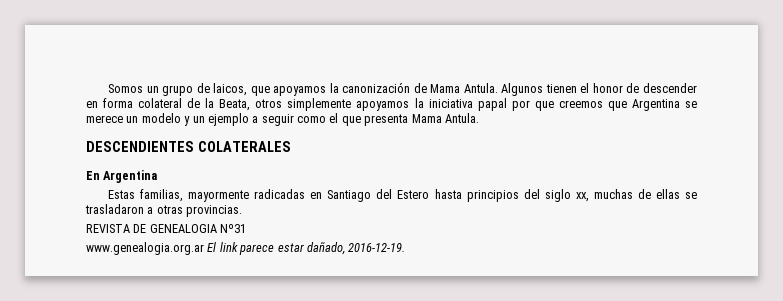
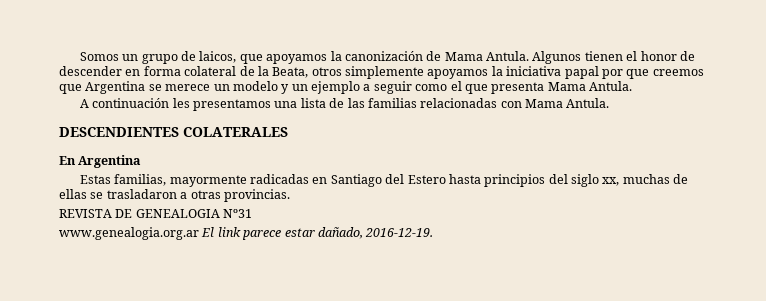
(479, 118) none -> [79,98,610,111] // A continuación les presentamos una lista de las familias relacionadas con Mama Antula.

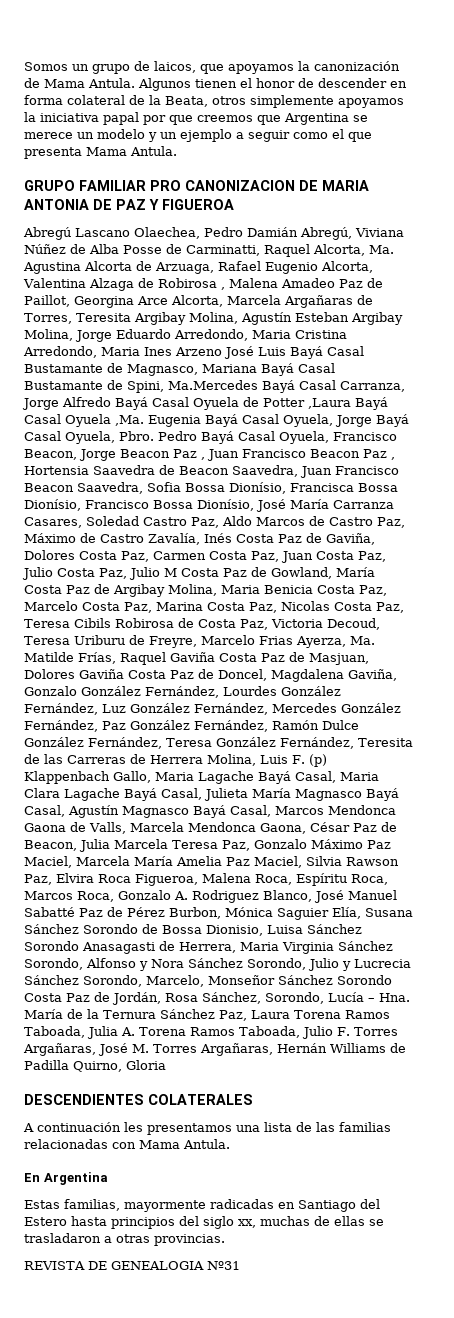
(632, 86) none -> [24,180,369,191] [24,199,234,210] [23,227,404,240] [24,244,394,257] [23,261,373,274] [23,278,383,291] [24,295,373,308] [24,312,403,325] [24,329,347,342] [23,346,364,359] [24,363,335,376] [24,380,405,393] [22,397,388,410] [24,414,409,427] [24,431,397,444] [24,449,395,461] [24,465,399,478] [24,482,398,494] [24,499,394,512] [24,516,405,528] [24,533,375,545] [24,550,386,563] [22,567,375,580] [24,584,387,597] [24,601,404,613] [24,618,380,630] [24,635,375,648] [24,652,369,665] [24,669,397,682] [24,686,341,698] [24,703,401,715] [24,720,359,732] [24,737,413,749] [24,754,327,767] [24,771,379,784] [24,788,399,801] [24,805,396,818] [24,822,397,834] [24,839,391,852] [24,856,399,868] [24,873,388,886] [24,890,397,903] [24,907,413,920] [24,924,362,936] [24,941,393,954] [24,958,411,971] [24,975,392,987] [24,992,410,1005] [24,1009,390,1021] [24,1026,398,1039] [23,1043,406,1056] [24,1060,166,1072] [24,1094,253,1105] // GRUPO FAMILIAR PRO CANONIZACION DE MARIA ANTONIA DE PAZ Y FIGUEROA // Abregú Lascano Olaechea, Pedro Damián Abregú, Viviana Núñez de Alba Posse de Carminatti, Raquel Alcorta, Ma. Agustina Alcorta de Arzuaga, Rafael Eugenio Alcorta, Valentina Alzaga de Robirosa , Malena Amadeo Paz de Paillot, Georgina Arce Alcorta, Marcela Argañaras de Torres, Teresita Argibay Molina, Agustín Esteban Argibay Molina, Jorge Eduardo Arredondo, Maria Cristina Arredondo, Maria Ines Arzeno José Luis Bayá Casal Bustamante de Magnasco, Mariana Bayá Casal Bustamante de Spini, Ma.Mercedes Bayá Casal Carranza, Jorge Alfredo Bayá Casal Oyuela de Potter ,Laura Bayá Casal Oyuela ,Ma. Eugenia Bayá Casal Oyuela, Jorge Bayá Casal Oyuela, Pbro. Pedro Bayá Casal Oyuela, Francisco Beacon, Jorge Beacon Paz , Juan Francisco Beacon Paz , Hortensia Saavedra de Beacon Saavedra, Juan Francisco Beacon Saavedra, Sofia Bossa Dionísio, Francisca Bossa Dionísio, Francisco Bossa Dionísio, José María Carranza Casares, Soledad Castro Paz, Aldo Marcos de Castro Paz, Máximo de Castro Zavalía, Inés Costa Paz de Gaviña, Dolores Costa Paz, Carmen Costa Paz, Juan Costa Paz, Julio Costa Paz, Julio M Costa Paz de Gowland, María Costa Paz de Argibay Molina, Maria Benicia Costa Paz, Marcelo Costa Paz, Marina Costa Paz, Nicolas Costa Paz, Teresa Cibils Robirosa de Costa Paz, Victoria Decoud, Teresa Uriburu de Freyre, Marcelo Frias Ayerza, Ma. Matilde Frías, Raquel Gaviña Costa Paz de Masjuan, Dolores Gaviña Costa Paz de Doncel, Magdalena Gaviña, Gonzalo González Fernández, Lourdes González Fernández, Luz González Fernández, Mercedes González Fernández, Paz González Fernández, Ramón Dulce González Fernández, Teresa González Fernández, Teresita de las Carreras de Herrera Molina, Luis F. (p) Klappenbach Gallo, Maria Lagache Bayá Casal, Maria Clara Lagache Bayá Casal, Julieta María Magnasco Bayá Casal, Agustín Magnasco Bayá Casal, Marcos Mendonca Gaona de Valls, Marcela Mendonca Gaona, César Paz de Beacon, Julia Marcela Teresa Paz, Gonzalo Máximo Paz Maciel, Marcela María Amelia Paz Maciel, Silvia Rawson Paz, Elvira Roca Figueroa, Malena Roca, Espíritu Roca, Marcos Roca, Gonzalo A. Rodriguez Blanco, José Manuel Sabatté Paz de Pérez Burbon, Mónica Saguier Elía, Susana Sánchez Sorondo de Bossa Dionisio, Luisa Sánchez Sorondo Anasagasti de Herrera, Maria Virginia Sánchez Sorondo, Alfonso y Nora Sánchez Sorondo, Julio y Lucrecia Sánchez Sorondo, Marcelo, Monseñor Sánchez Sorondo Costa Paz de Jordán, Rosa Sánchez, Sorondo, Lucía – Hna. María de la Ternura Sánchez Paz, Laura Torena Ramos Taboada, Julia A. Torena Ramos Taboada, Julio F. Torres Argañaras, José M. Torres Argañaras, Hernán Williams de Padilla Quirno, Gloria // DESCENDIENTES COLATERALES
[59,127,288,137] // DESCENDIENTES COLATERALES -> (230, 1144) none
[59,227,434,240] // www.genealogia.org.ar El link parece estar dañado, 2016-12-19. -> (240, 1265) none

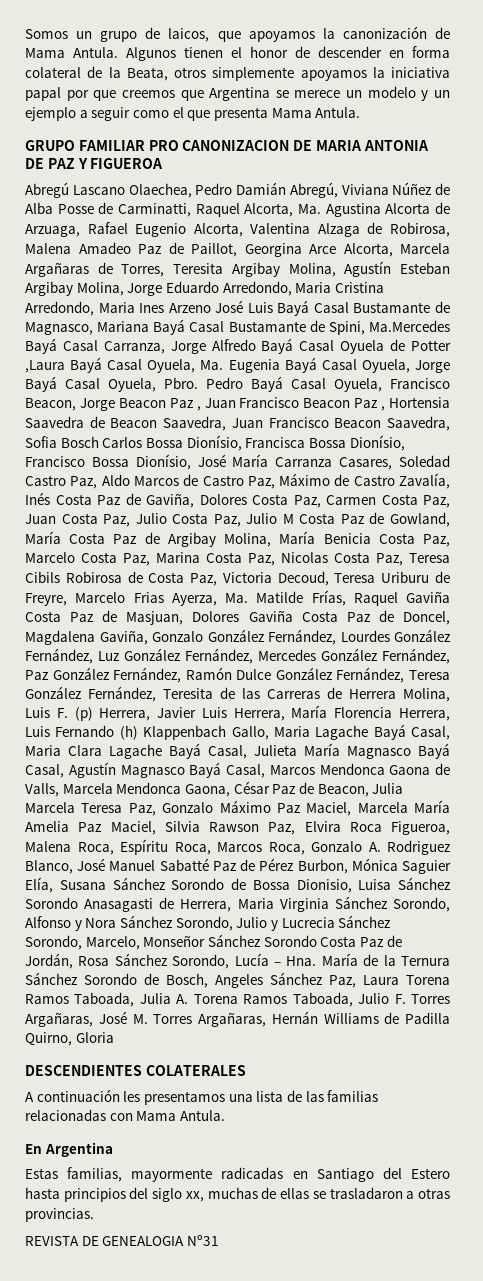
[157,278,225,290] Robirosa , -> [389,222,450,237] Robirosa,
[65,414,144,427] Oyuela ,Ma. -> [147,359,224,373] Oyuela, Ma.
(181, 487) none -> [60,436,143,448] Bosch Carlos
[221,585,260,594] Maria -> [279,531,316,544] María
(327, 760) none -> [99,705,450,721] [25,725,138,740] Herrera, Javier Luis Herrera, María Florencia Herrera, Luis Fernando (h)
[202,992,261,1004] Sánchez, -> [114,953,168,966] Sánchez
(215, 1014) none -> [84,972,323,988] Sorondo de Bosch, Angeles Sánchez

